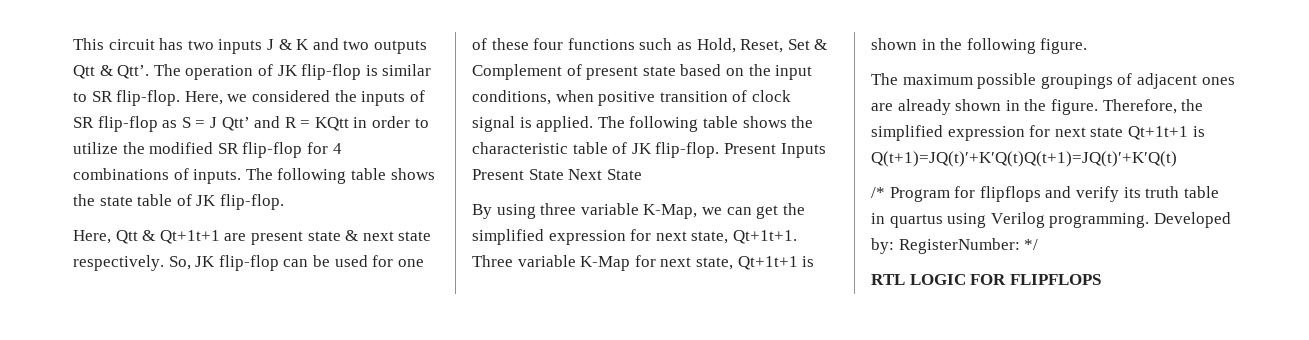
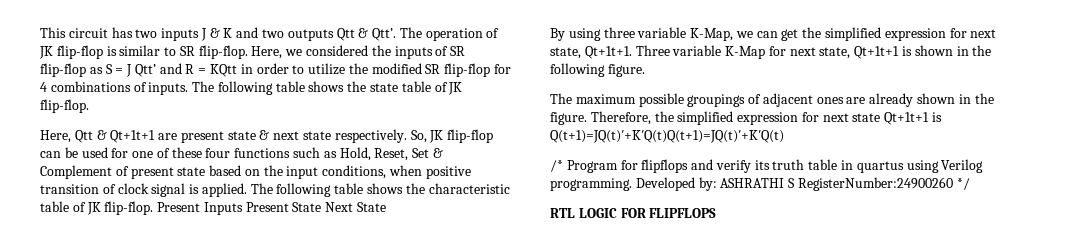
[898,238,1020,254] RegisterNumber: -> [720,177,953,191] ASHRATHI S RegisterNumber:24900260

